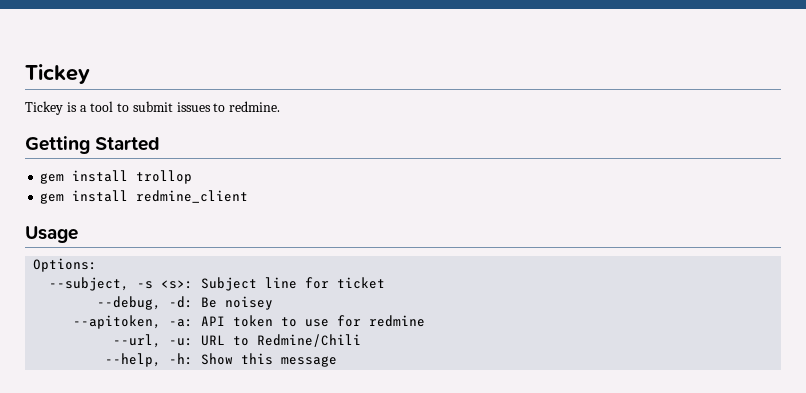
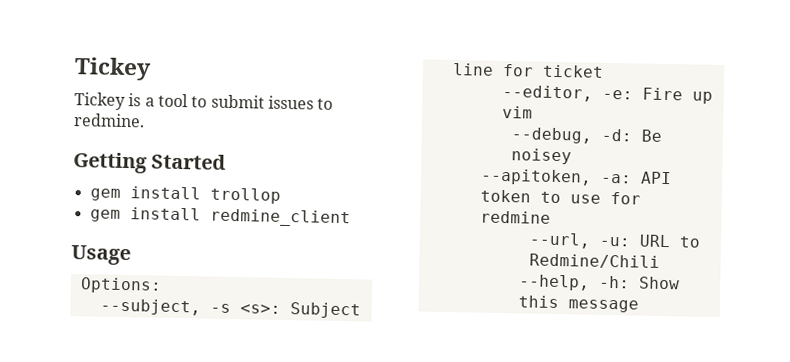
(386, 283) none -> [501,84,713,104] [501,105,533,119] // --editor, -e: Fire up vim

